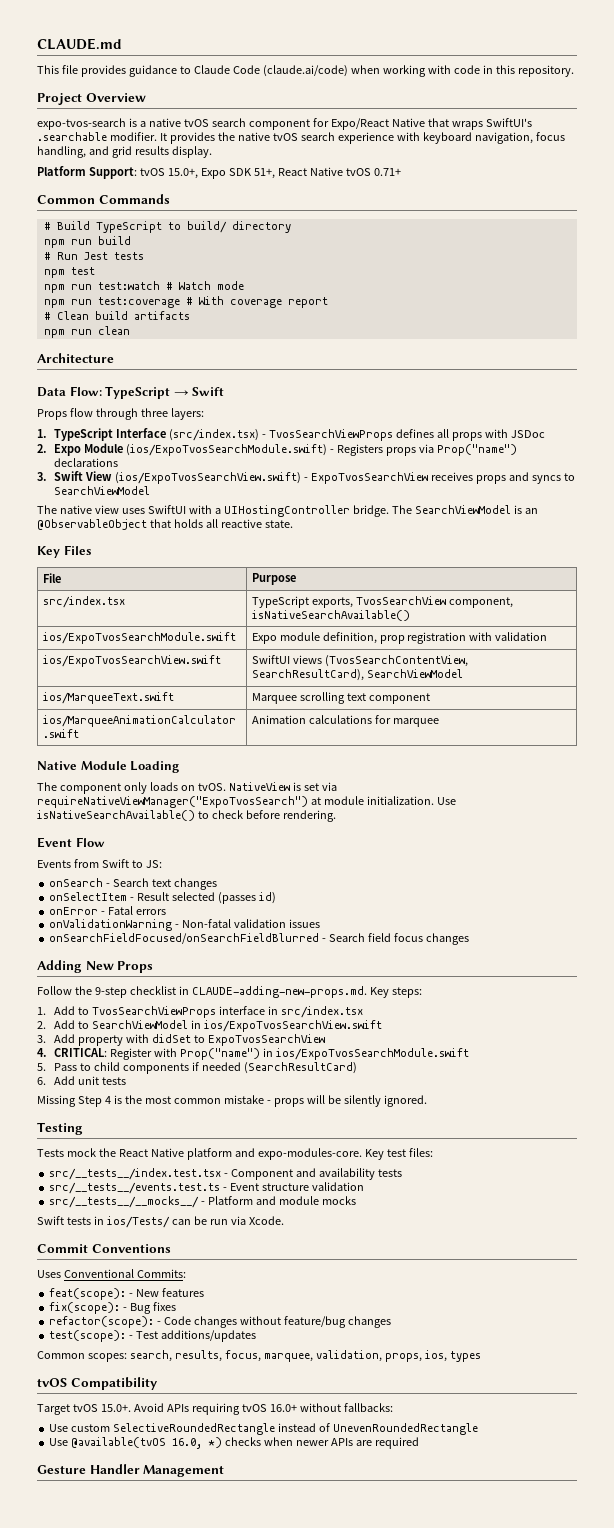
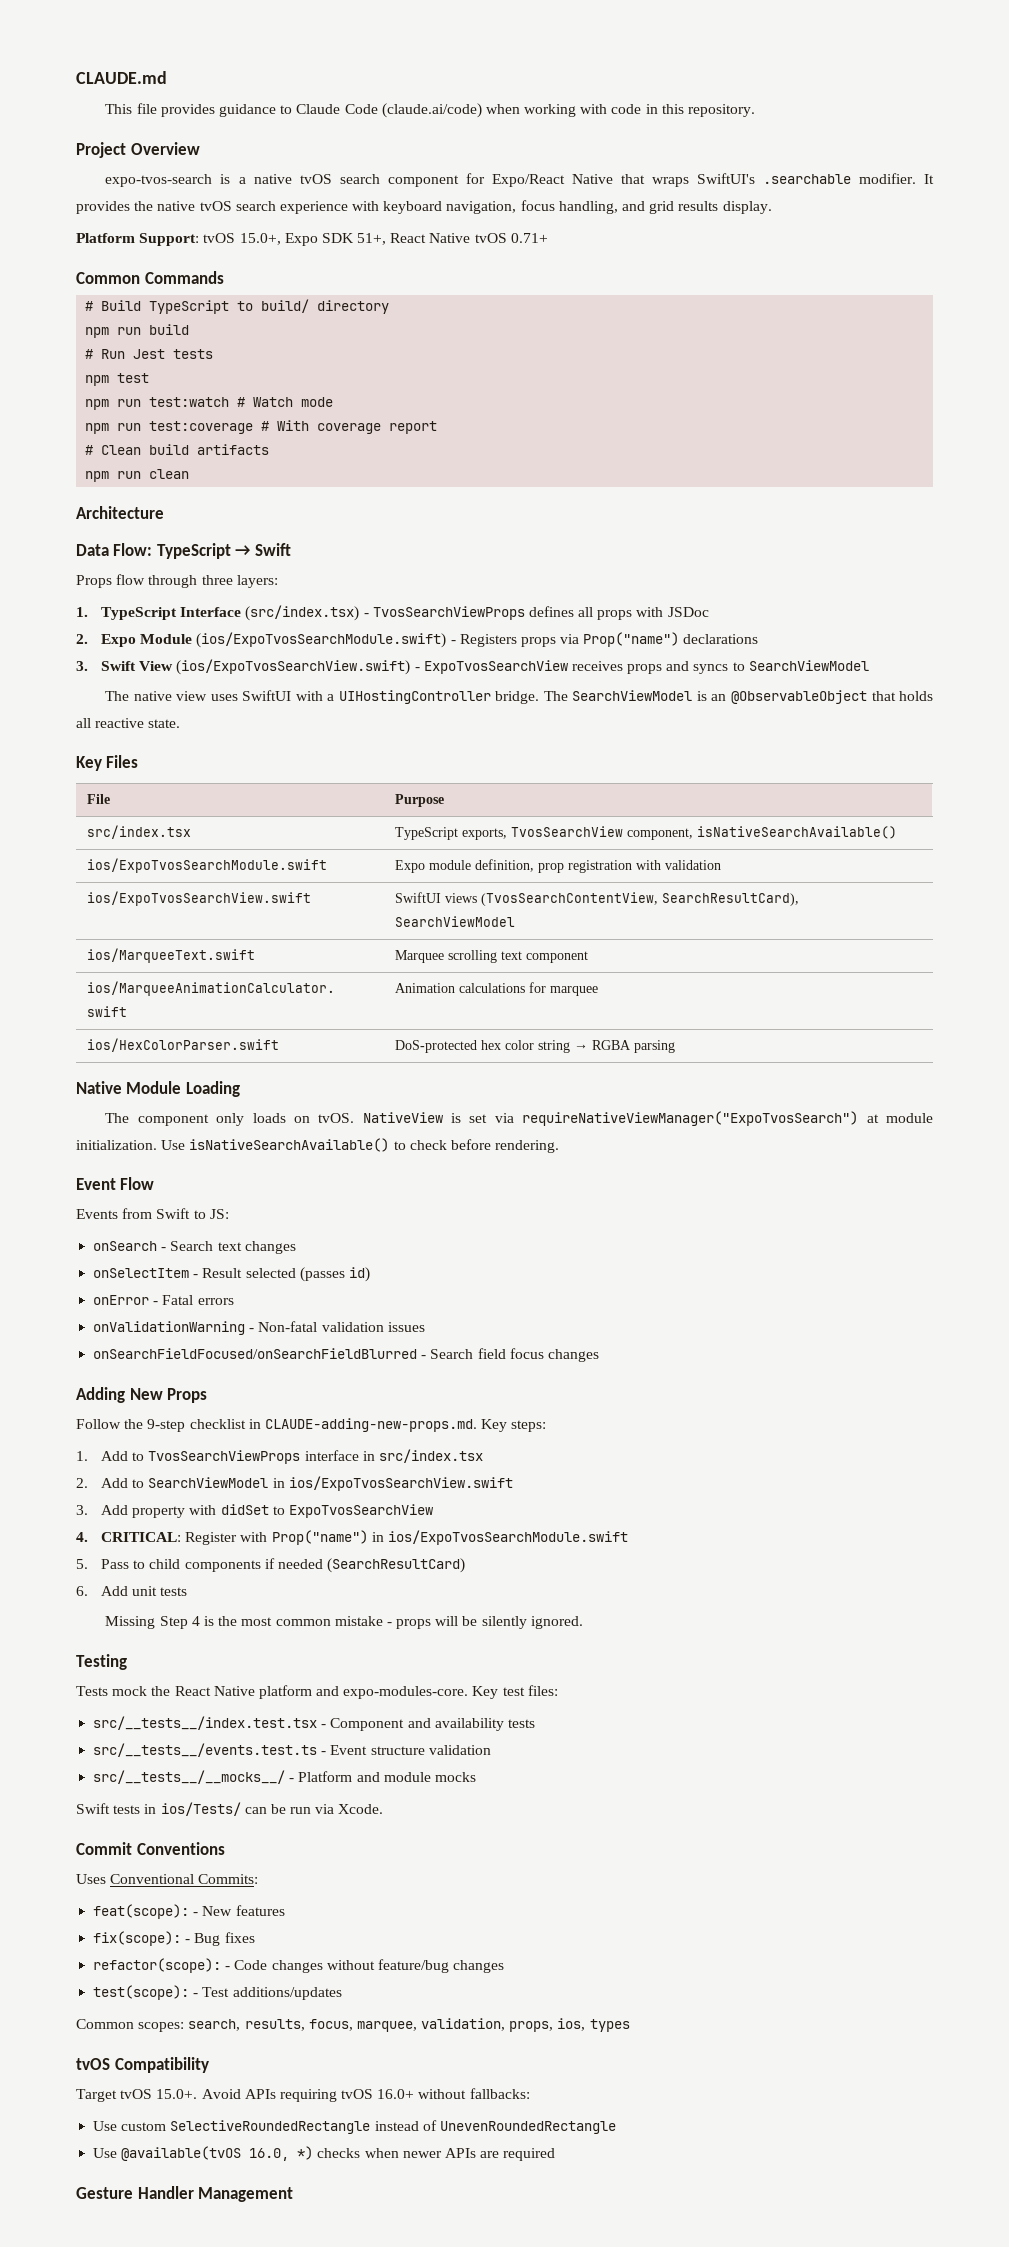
(439, 722) none -> [86,1038,279,1052] [394,1040,675,1053] // ios/HexColorParser.swift | DoS-protected hex color string → RGBA parsing

